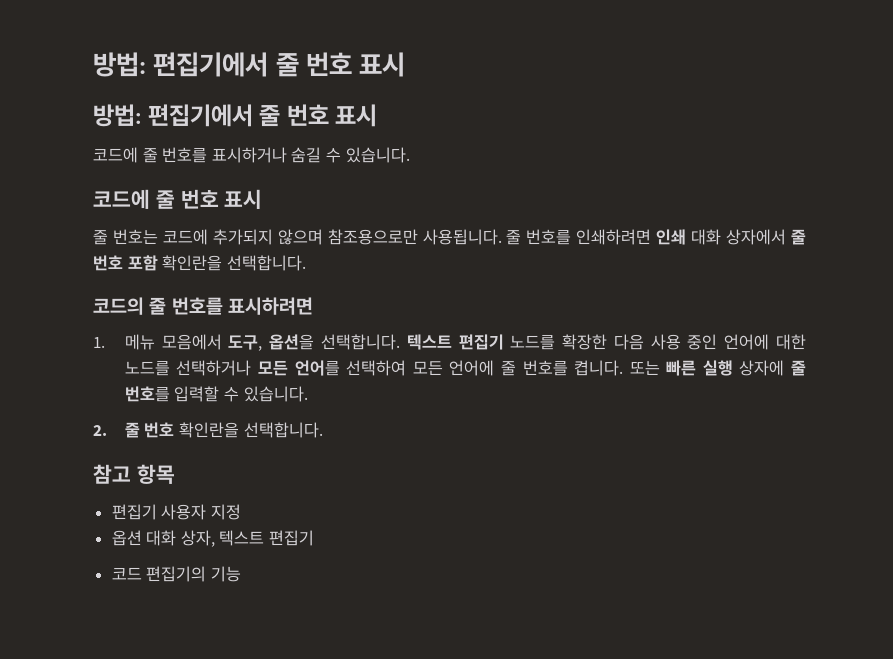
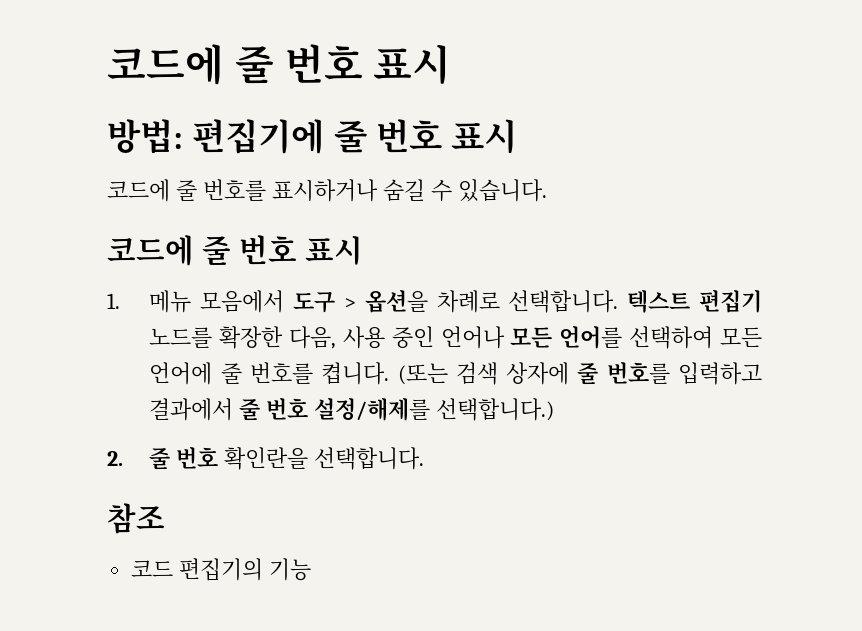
[93,52,269,77] 방법: 편집기에서 -> [107,44,224,85] 코드에
[147,104,253,127] 편집기에서 -> [192,119,325,154] 편집기에
[93,229,806,245] [93,255,306,271] [93,297,313,315] // 줄 번호는 코드에 추가되지 않으며 참조용으로만 사용됩니다. 줄 번호를 인쇄하려면 인쇄 대화 상자에서 줄 번호 포함 확인란을 선택합니다. // 코드의 줄 번호를 표시하려면 -> (363, 250) none
[228,334,315,351] 도구, 옵션을 -> [293,290,500,313] 도구 > 옵션을 차례로
[613,334,644,350] 다음 -> [289,326,337,349] 다음,
[724,334,806,350] [124,360,252,376] 언어에 대한 노드를 선택하거나 -> [440,326,505,349] 언어나
[629,360,806,376] [124,386,308,402] 또는 빠른 실행 상자에 줄 번호를 입력할 수 있습니다. -> [397,362,762,385] [149,398,555,421] (또는 검색 상자에 줄 번호를 입력하고 결과에서 줄 번호 설정/해제를 선택합니다.)
[93,464,175,484] [111,504,241,520] [111,530,315,547] 참고 항목 // 편집기 사용자 지정 // 옵션 대화 상자, 텍스트 편집기 -> [107,503,165,534] 참조

